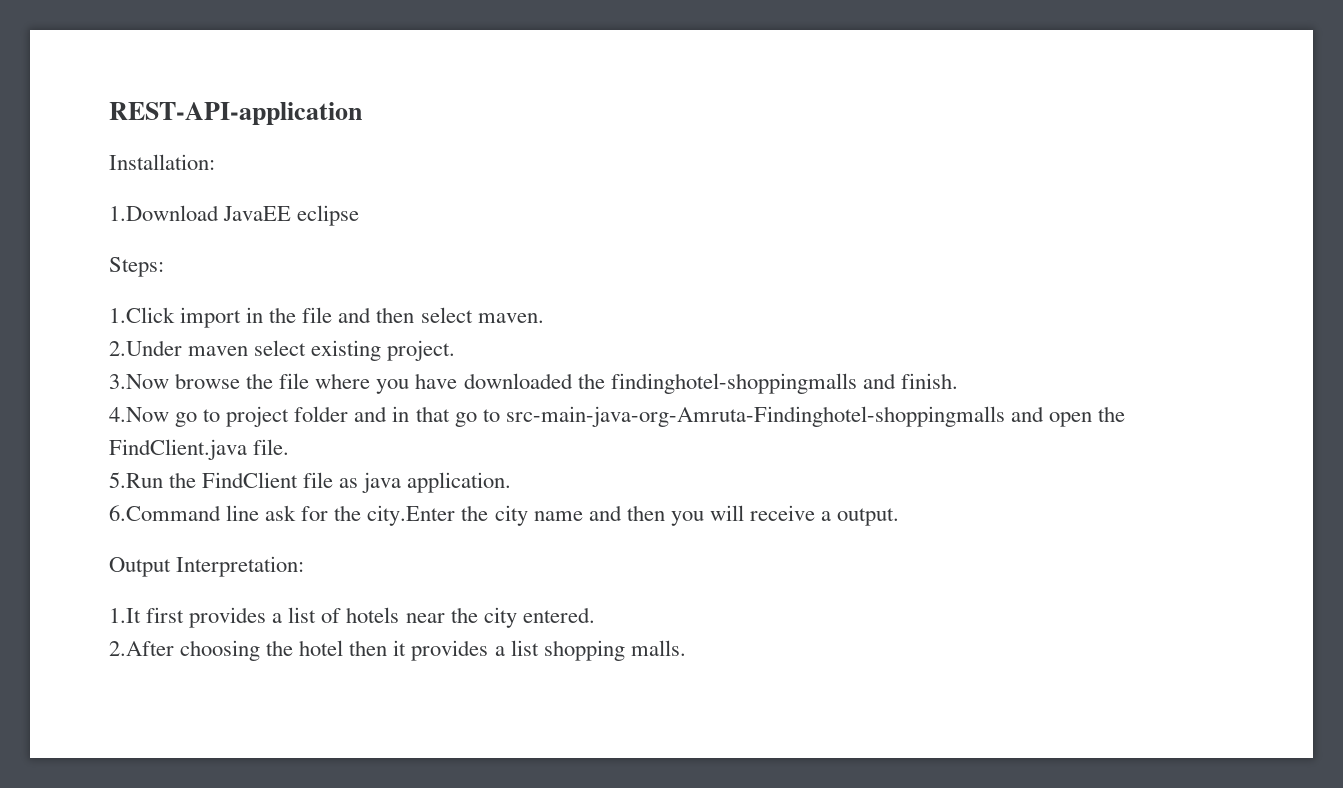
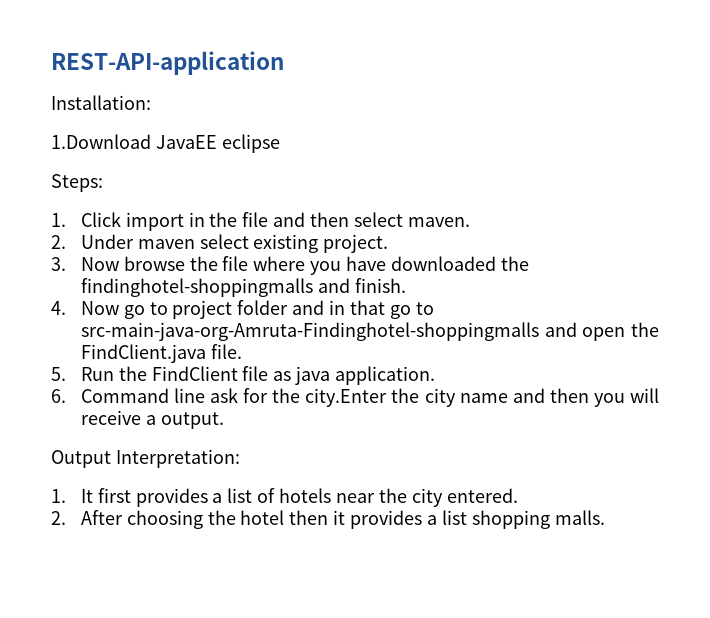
[109,307,175,323] 1.Click -> [51,212,121,227] 1. Click
[109,340,182,356] 2.Under -> [51,234,134,249] 2. Under
[109,374,169,389] 3.Now -> [51,257,119,271] 3. Now
[109,407,169,422] 4.Now -> [51,301,119,315] 4. Now
[109,472,163,488] 5.Run -> [51,367,114,381] 5. Run
[109,505,221,521] 6.Command -> [51,388,169,403] 6. Command
[109,608,141,623] 1.It -> [51,489,93,503] 1. It
[109,641,174,656] 2.After -> [51,510,123,525] 2. After

